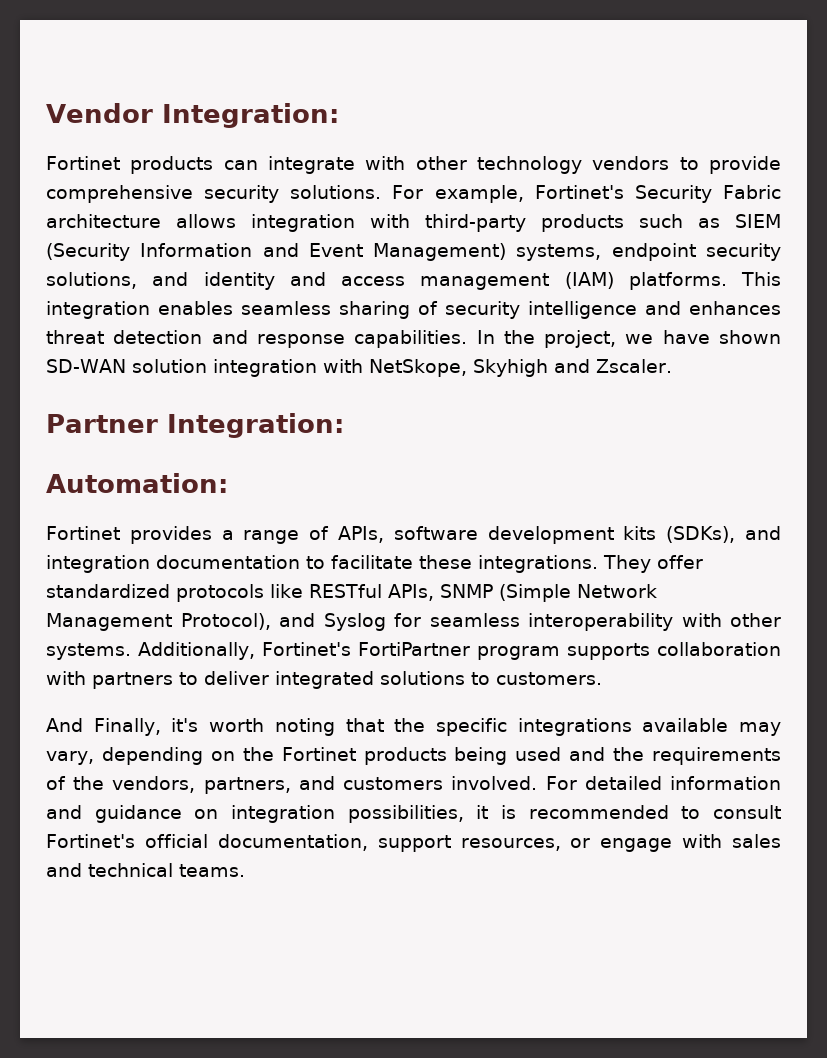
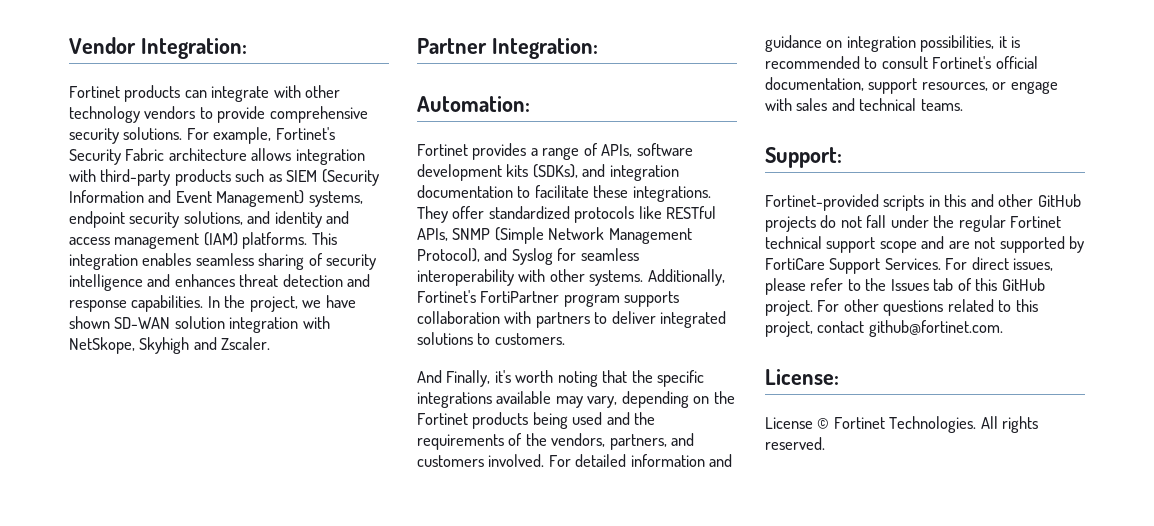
(245, 870) none -> [765,147,842,168] [765,194,1081,211] [765,215,1062,232] [765,236,1085,253] [765,257,1054,274] [765,278,1045,295] [765,299,1038,316] [765,320,1003,337] [765,369,839,385] [765,416,1039,433] [765,437,825,450] // Support: // Fortinet-provided scripts in this and other GitHub projects do not fall under the regular Fortinet technical support scope and are not supported by FortiCare Support Services. For direct issues, please refer to the Issues tab of this GitHub project. For other questions related to this project, contact github@fortinet.com. // License: // License © Fortinet Technologies. All rights reserved.

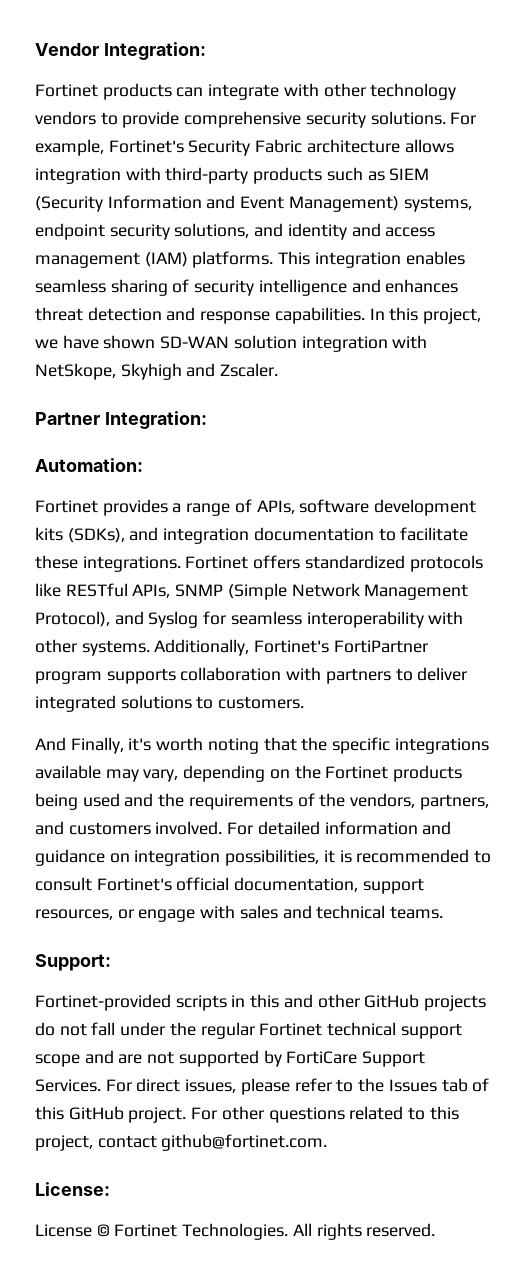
[224,295,246,308] the -> [389,307,419,321] this
[417,206,485,223] They offer -> [185,555,301,569] Fortinet offers

